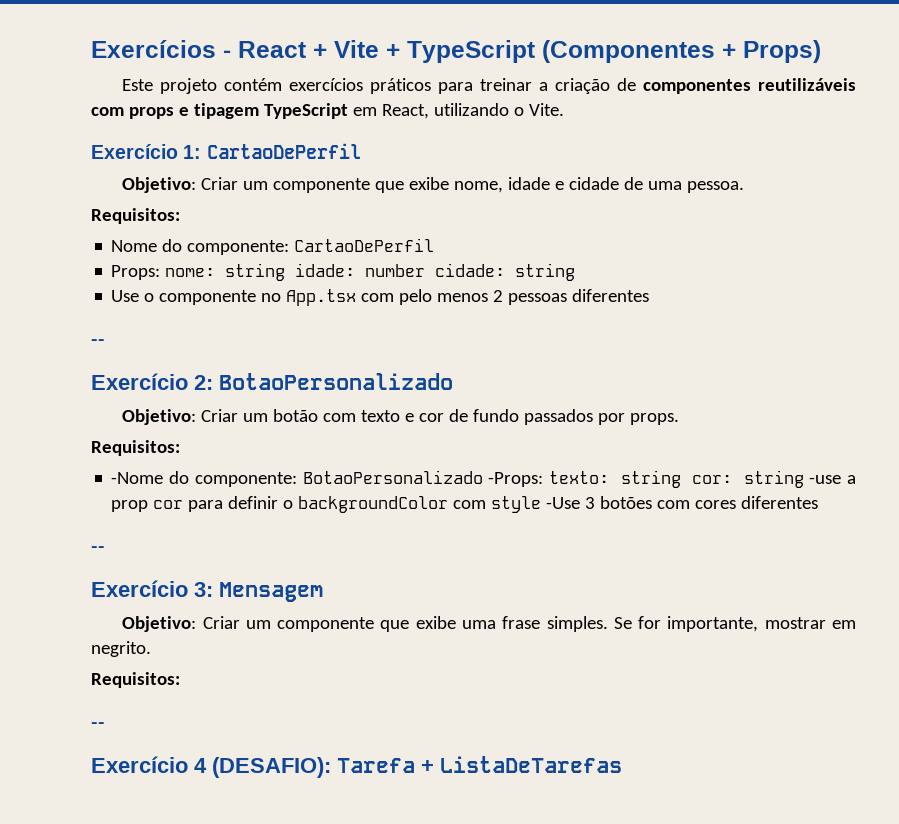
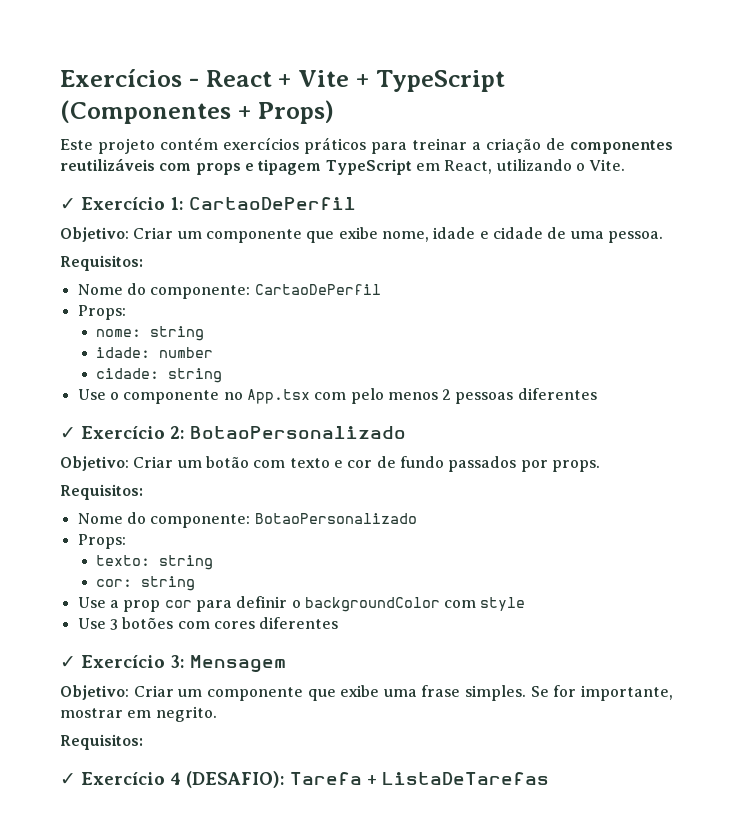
(564, 109) none -> [60,198,76,210] ✓
(161, 272) none -> (126, 312) //
(286, 272) none -> (205, 333) //
(426, 270) none -> (214, 352) //
[91,339,105,345] -- // -> [60,427,76,439] ✓
[111,472,164,484] -Nome -> [77,513,123,524] Nome
[488,472,544,487] -Props: -> [77,534,126,549] // Props: //
(681, 479) none -> (214, 562) //
[809,475,842,484] -use -> [77,597,106,608] // Use
[546,497,581,509] -Use -> [77,618,106,629] // Use
[91,546,105,552] -- // -> [60,656,76,668] ✓
[91,722,105,728] -- // -> [60,773,76,785] ✓

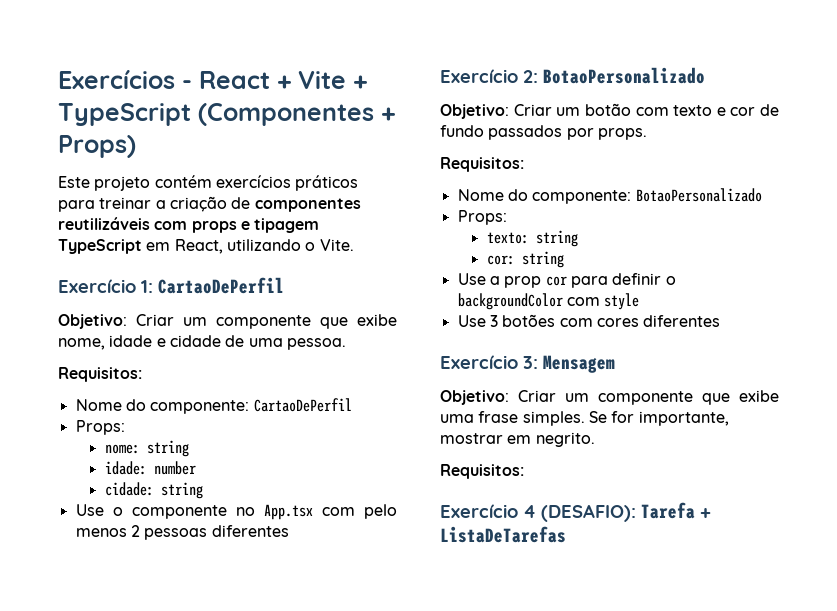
[60,198,76,210] ✓ -> (354, 245) none
[60,427,76,439] ✓ -> (289, 531) none
[60,656,76,668] ✓ -> (721, 321) none
[60,773,76,785] ✓ -> (524, 471) none

